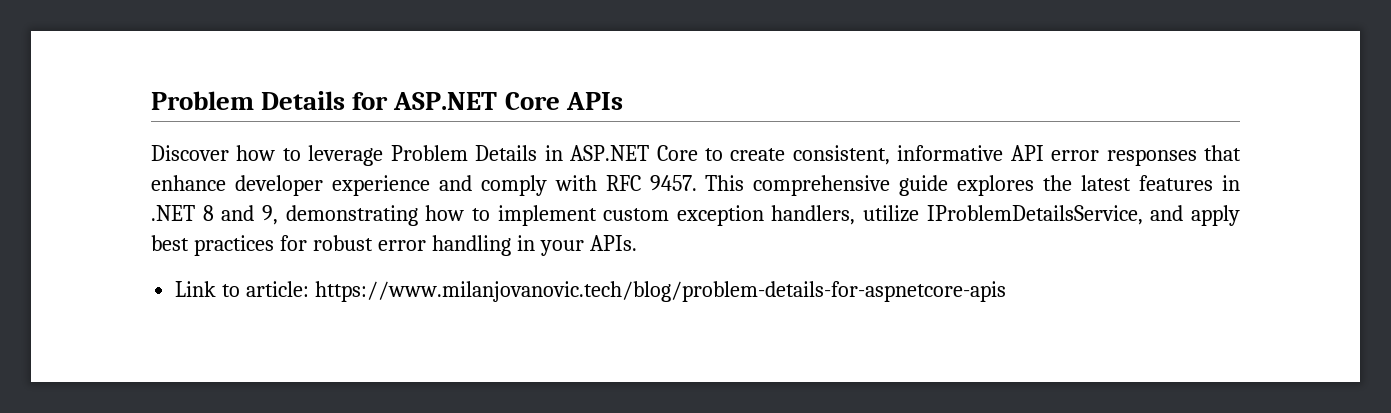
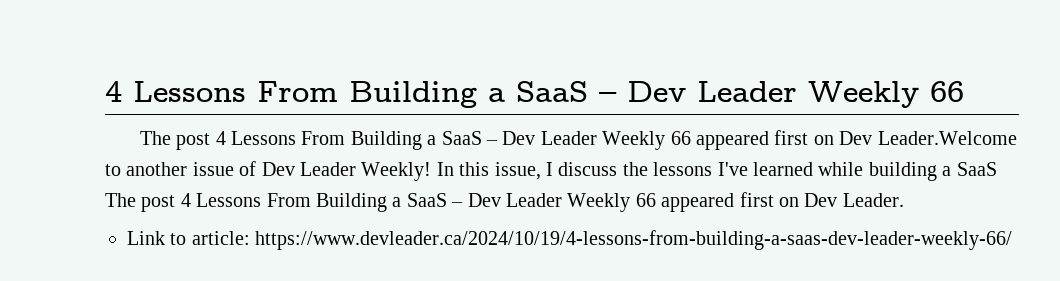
[151,91,623,110] [151,145,1241,166] [151,175,1241,196] [151,205,1240,226] [151,235,637,256] Problem Details for ASP.NET Core APIs // Discover how to leverage Problem Details in ASP.NET Core to create consistent, informative API error responses that enhance developer experience and comply with RFC 9457. This comprehensive guide explores the latest features in .NET 8 and 9, demonstrating how to implement custom exception handlers, utilize IProblemDetailsService, and apply best practices for robust error handling in your APIs. -> [105,81,964,108] [139,130,1017,150] [105,161,997,181] [105,192,904,212] 4 Lessons From Building a SaaS – Dev Leader Weekly 66 // The post 4 Lessons From Building a SaaS – Dev Leader Weekly 66 appeared first on Dev Leader.Welcome to another issue of Dev Leader Weekly! In this issue, I discuss the lessons I've learned while building a SaaS The post 4 Lessons From Building a SaaS – Dev Leader Weekly 66 appeared first on Dev Leader.
[315,281,1007,302] https://www.milanjovanovic.tech/blog/problem-details-for-aspnetcore-apis -> [255,230,1013,250] https://www.devleader.ca/2024/10/19/4-lessons-from-building-a-saas-dev-leader-weekly-66/

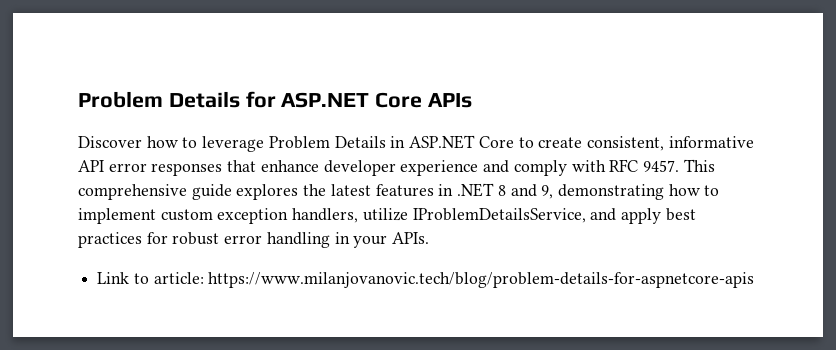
[105,81,964,108] [139,130,1017,150] [105,161,997,181] [105,192,904,212] 4 Lessons From Building a SaaS – Dev Leader Weekly 66 // The post 4 Lessons From Building a SaaS – Dev Leader Weekly 66 appeared first on Dev Leader.Welcome to another issue of Dev Leader Weekly! In this issue, I discuss the lessons I've learned while building a SaaS The post 4 Lessons From Building a SaaS – Dev Leader Weekly 66 appeared first on Dev Leader. -> [78,91,473,108] [78,135,754,152] [78,159,715,176] [78,183,720,200] [78,208,696,224] [78,232,430,248] Problem Details for ASP.NET Core APIs // Discover how to leverage Problem Details in ASP.NET Core to create consistent, informative API error responses that enhance developer experience and comply with RFC 9457. This comprehensive guide explores the latest features in .NET 8 and 9, demonstrating how to implement custom exception handlers, utilize IProblemDetailsService, and apply best practices for robust error handling in your APIs.
[255,230,1013,250] https://www.devleader.ca/2024/10/19/4-lessons-from-building-a-saas-dev-leader-weekly-66/ -> [208,272,755,288] https://www.milanjovanovic.tech/blog/problem-details-for-aspnetcore-apis

